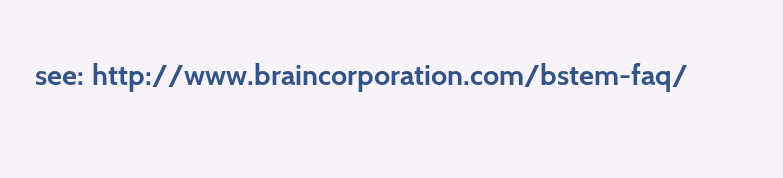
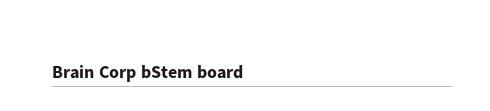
[35,63,688,92] see: http://www.braincorporation.com/bstem-faq/ -> [52,65,243,82] Brain Corp bStem board

